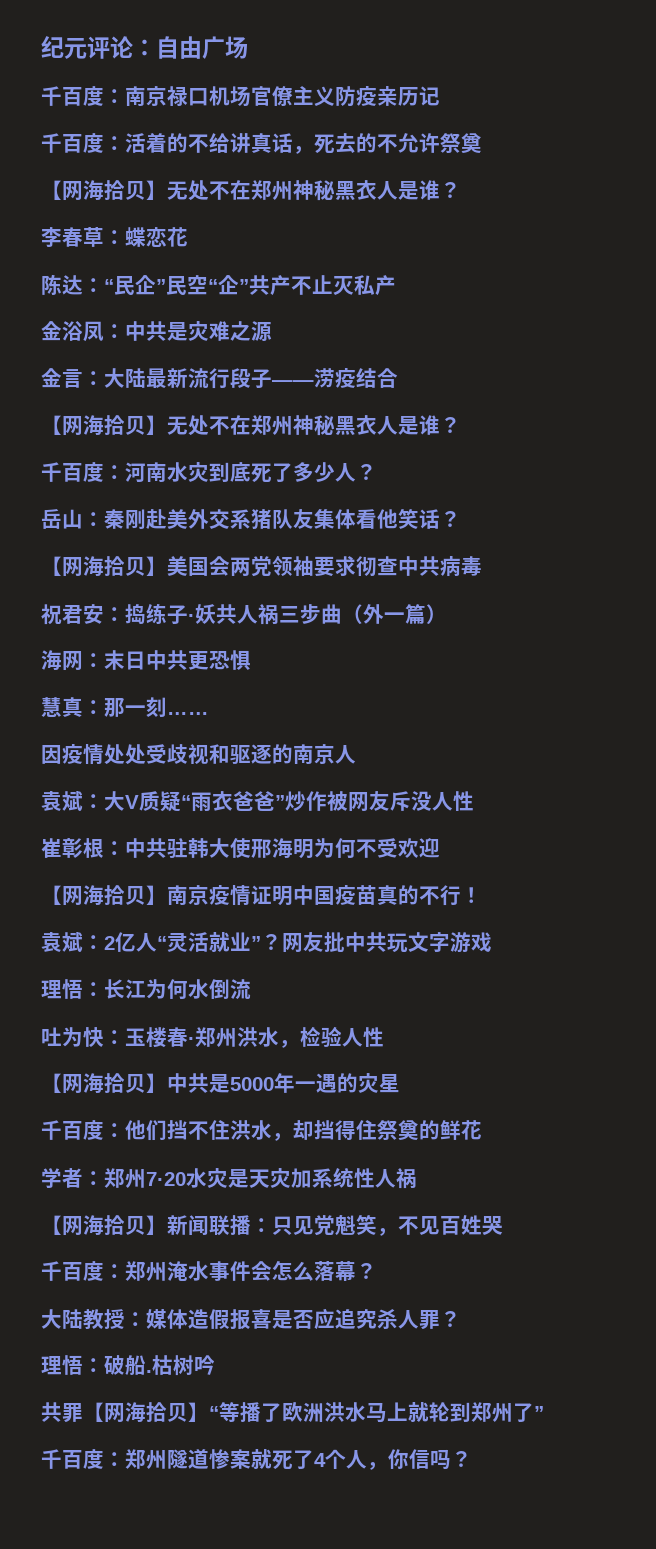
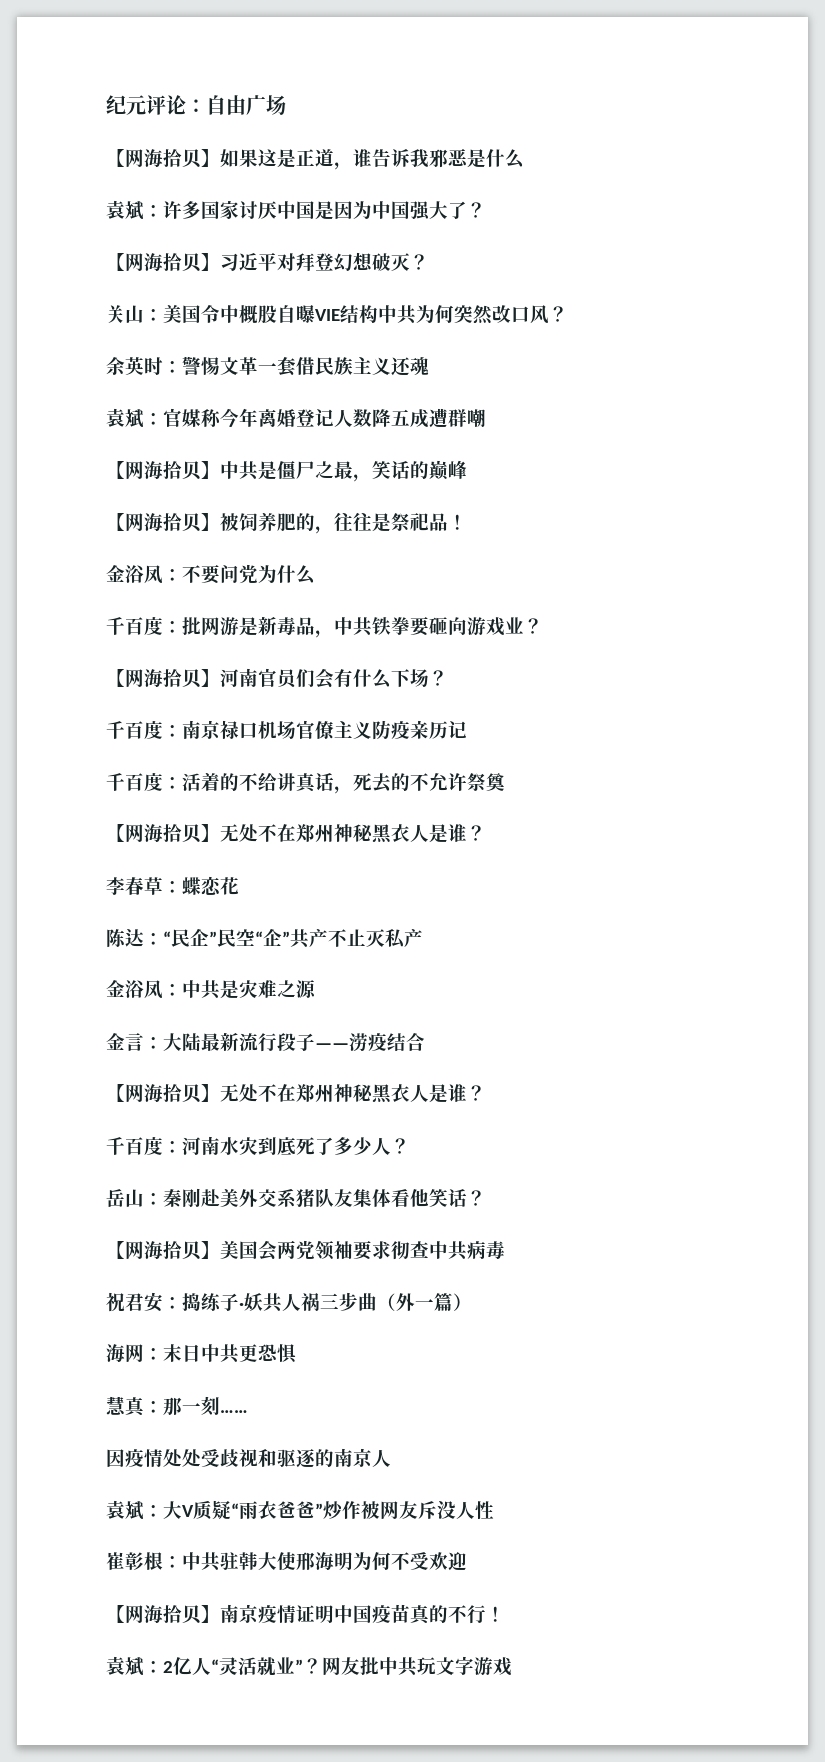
(248, 47) none -> [106,148,525,170] [106,200,486,221] [106,252,429,272] [106,304,568,325] [106,356,429,376] [106,408,486,428] [106,460,467,482] [106,512,467,534] [106,564,316,584] [106,616,543,638] [106,668,448,689] // 【网海拾贝】如果这是正道，谁告诉我邪恶是什么 // 袁斌：许多国家讨厌中国是因为中国强大了？ // 【网海拾贝】习近平对拜登幻想破灭？ // 关山：美国令中概股自曝VIE结构中共为何突然改口风？ // 余英时：警惕文革一套借民族主义还魂 // 袁斌：官媒称今年离婚登记人数降五成遭群嘲 // 【网海拾贝】中共是僵尸之最，笑话的巅峰 // 【网海拾贝】被饲养肥的，往往是祭祀品！ // 金浴凤：不要问党为什么 // 千百度：批网游是新毒品，中共铁拳要砸向游戏业？ // 【网海拾贝】河南官员们会有什么下场？
[41,979,251,1000] [41,1026,384,1048] [41,1073,400,1094] [41,1120,482,1141] [41,1167,417,1189] [41,1214,503,1236] [41,1261,377,1281] [41,1308,461,1330] [41,1355,215,1376] [41,1402,544,1423] [41,1449,472,1470] // 理悟：长江为何水倒流 // 吐为快：玉楼春·郑州洪水，检验人性 // 【网海拾贝】中共是5000年一遇的灾星 // 千百度：他们挡不住洪水，却挡得住祭奠的鲜花 // 学者：郑州7·20水灾是天灾加系统性人祸 // 【网海拾贝】新闻联播：只见党魁笑，不见百姓哭 // 千百度：郑州淹水事件会怎么落幕？ // 大陆教授：媒体造假报喜是否应追究杀人罪？ // 理悟：破船.枯树吟 // 共罪【网海拾贝】“等播了欧洲洪水马上就轮到郑州了” // 千百度：郑州隧道惨案就死了4个人，你信吗？ -> (512, 1666) none

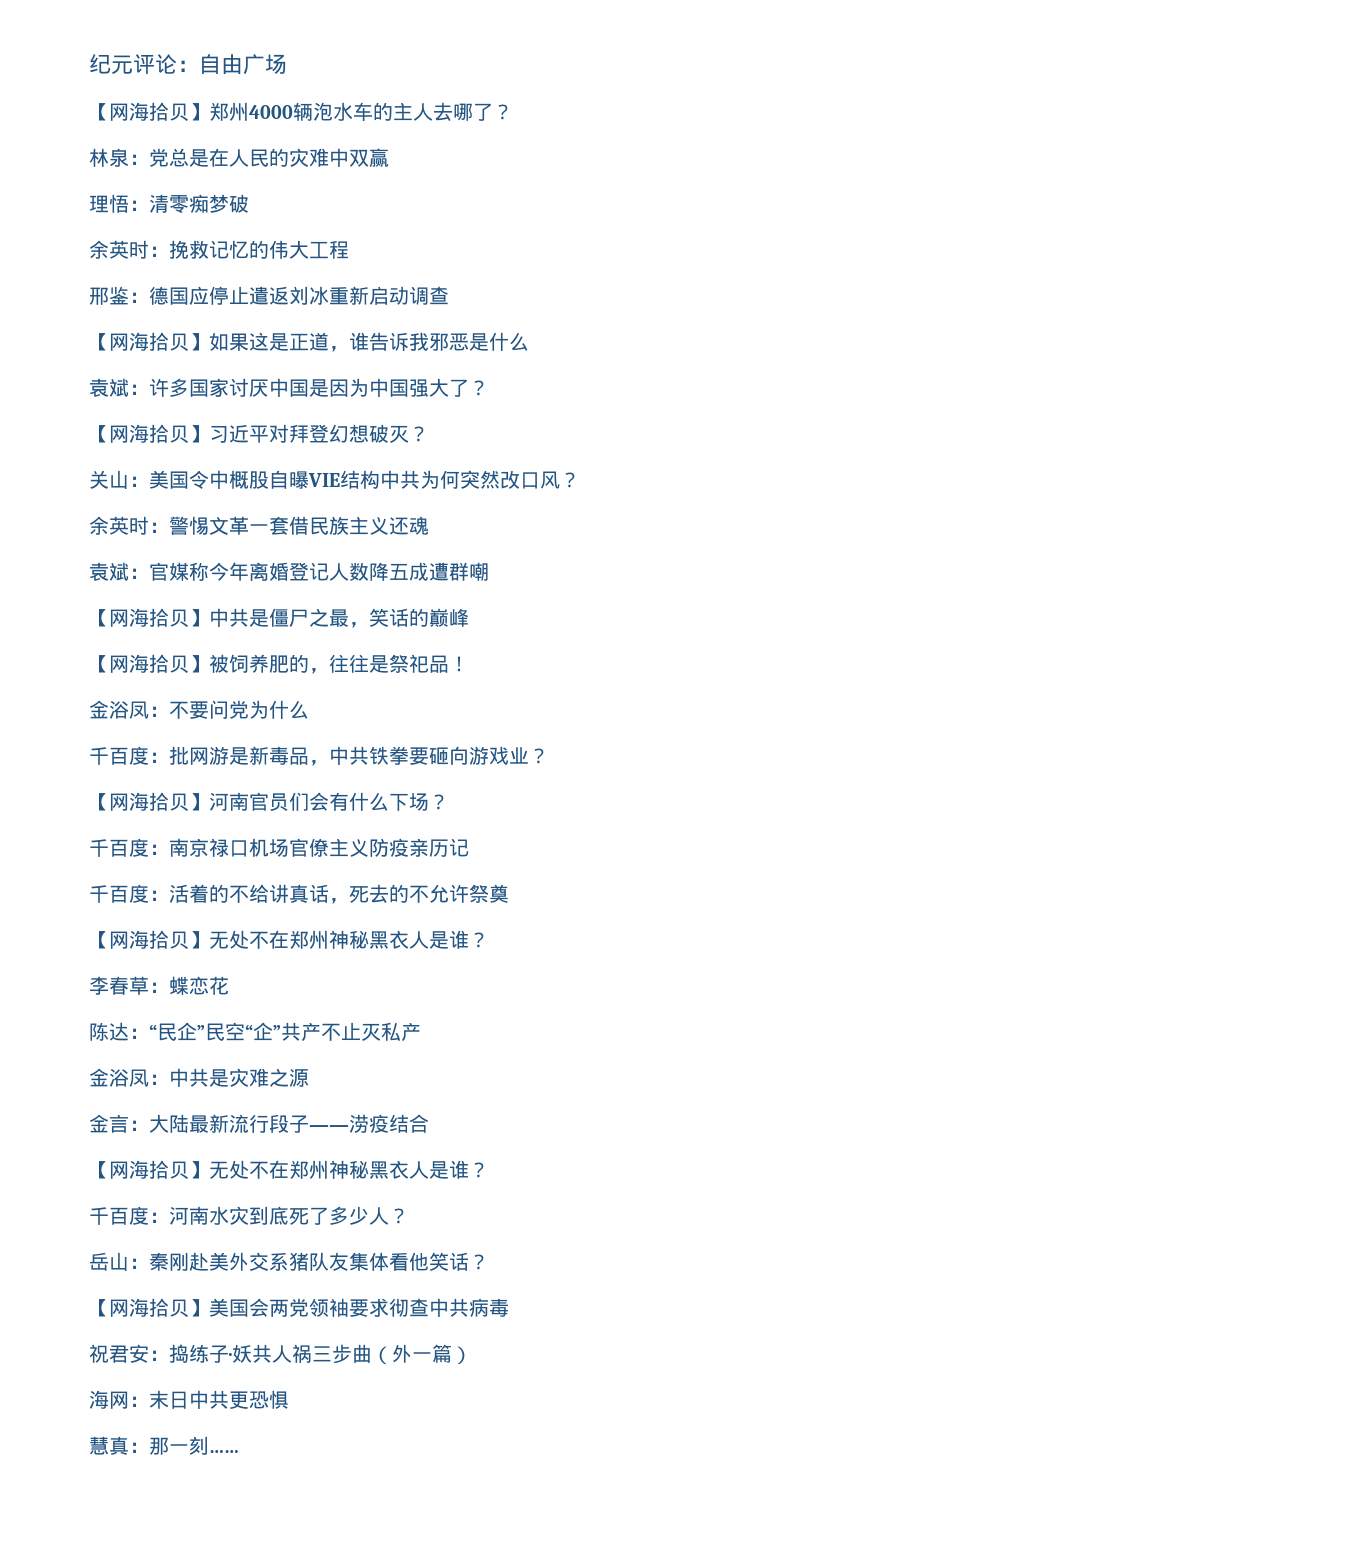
(286, 105) none -> [89,102,513,122] [89,148,389,168] [89,194,249,214] [89,240,349,259] [89,286,449,305] // 【网海拾贝】郑州4000辆泡水车的主人去哪了？ // 林泉：党总是在人民的灾难中双赢 // 理悟：清零痴梦破 // 余英时：挽救记忆的伟大工程 // 邢鉴：德国应停止遣返刘冰重新启动调查
[106,1448,391,1468] [106,1500,494,1520] [106,1552,467,1571] [106,1604,505,1625] [106,1656,512,1676] // 因疫情处处受歧视和驱逐的南京人 // 袁斌：大V质疑“雨衣爸爸”炒作被网友斥没人性 // 崔彰根：中共驻韩大使邢海明为何不受欢迎 // 【网海拾贝】南京疫情证明中国疫苗真的不行！ // 袁斌：2亿人“灵活就业”？网友批中共玩文字游戏 -> (239, 1451) none

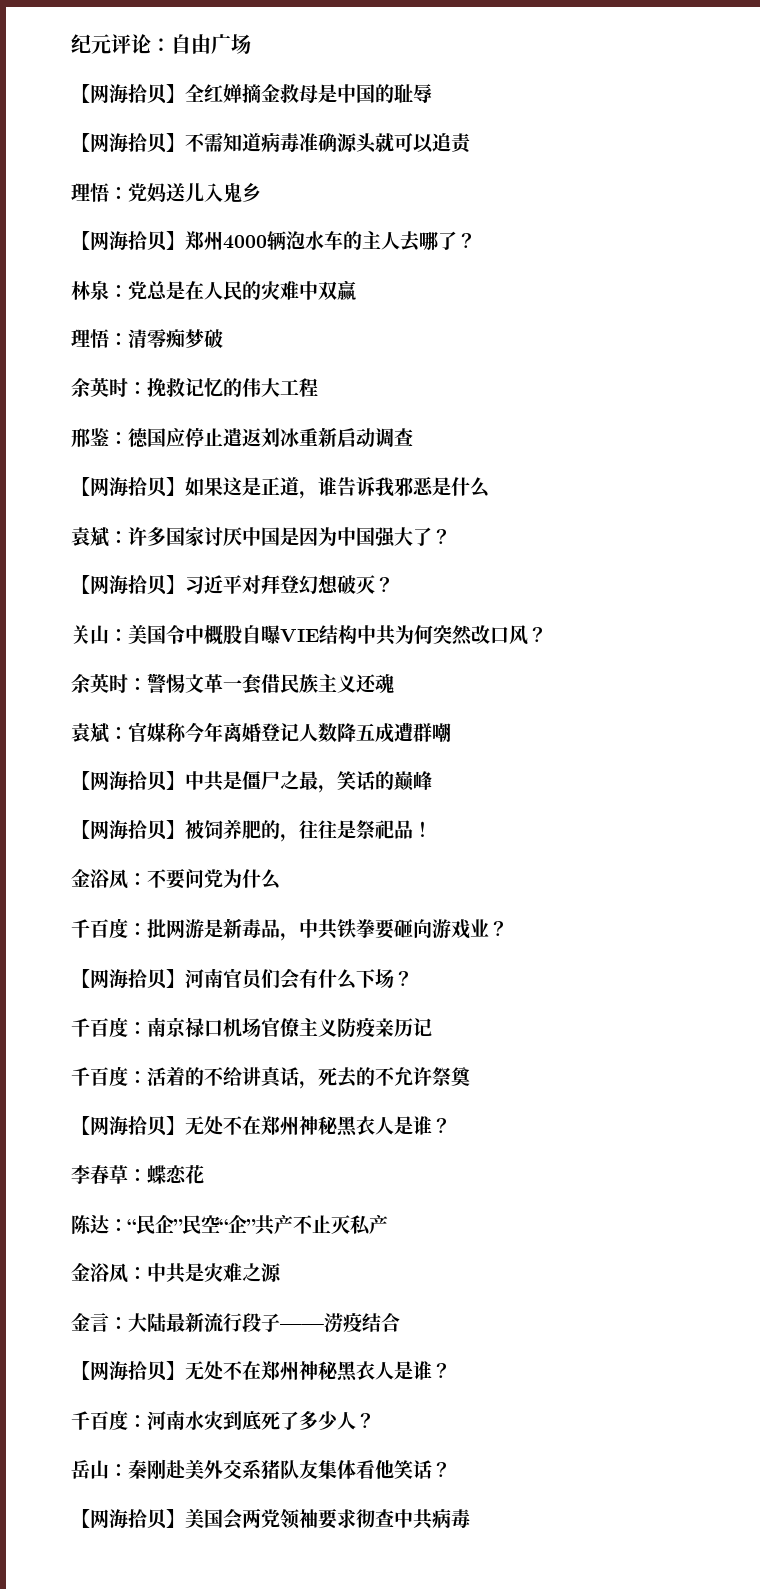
(287, 64) none -> [71,84,432,104] [71,133,473,154] [71,182,261,203] // 【网海拾贝】全红婵摘金救母是中国的耻辱 // 【网海拾贝】不需知道病毒准确源头就可以追责 // 理悟：党妈送儿入鬼乡
[89,1344,472,1365] [89,1390,289,1409] [89,1436,239,1455] // 祝君安：捣练子·妖共人祸三步曲（外一篇） // 海网：末日中共更恐惧 // 慧真：那一刻…… -> (470, 1518) none

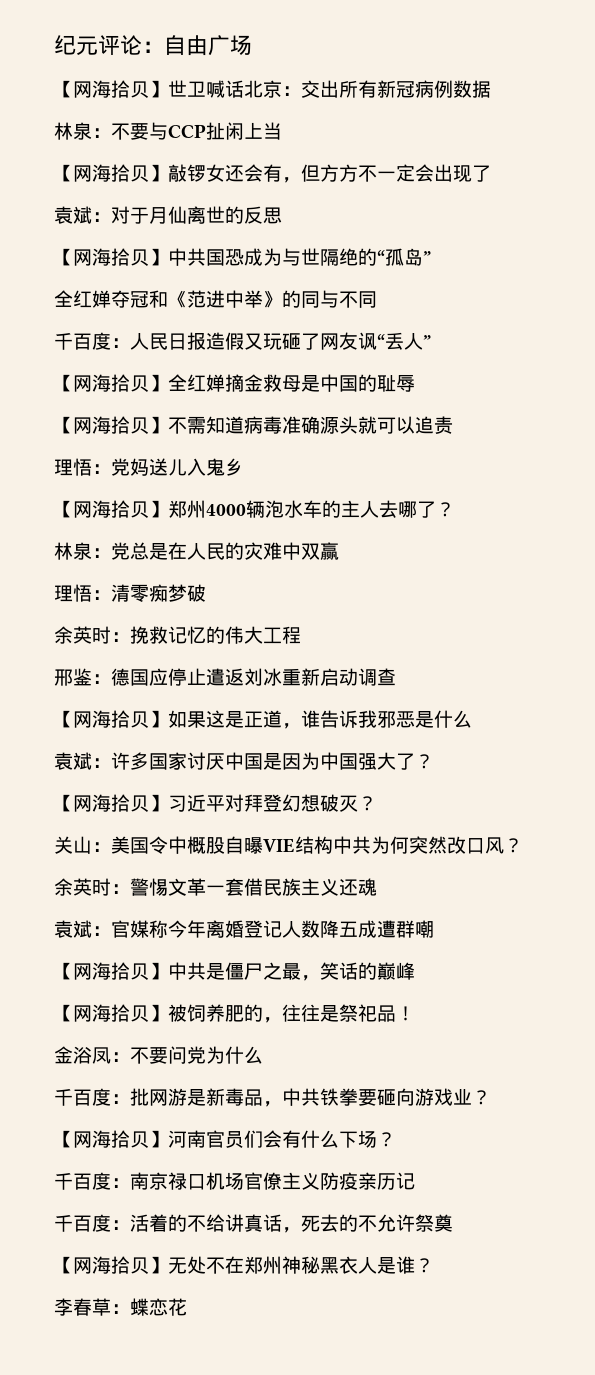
(251, 44) none -> [54,80,491,98] [54,122,282,140] [54,164,491,183] [54,206,282,224] [54,248,431,266] [54,290,377,308] [54,332,431,350] // 【网海拾贝】世卫喊话北京：交出所有新冠病例数据 // 林泉：不要与CCP扯闲上当 // 【网海拾贝】敲锣女还会有，但方方不一定会出现了 // 袁斌：对于月仙离世的反思 // 【网海拾贝】中共国恐成为与世隔绝的“孤岛” // 全红婵夺冠和《范进中举》的同与不同 // 千百度：人民日报造假又玩砸了网友讽“丢人”
[71,1214,388,1236] [71,1263,282,1283] [71,1312,400,1333] [71,1361,451,1382] [71,1410,375,1430] [71,1459,451,1480] [71,1508,470,1530] // 陈达：“民企”民空“企”共产不止灭私产 // 金浴凤：中共是灾难之源 // 金言：大陆最新流行段子——涝疫结合 // 【网海拾贝】无处不在郑州神秘黑衣人是谁？ // 千百度：河南水灾到底死了多少人？ // 岳山：秦刚赴美外交系猪队友集体看他笑话？ // 【网海拾贝】美国会两党领袖要求彻查中共病毒 -> (187, 1307) none

